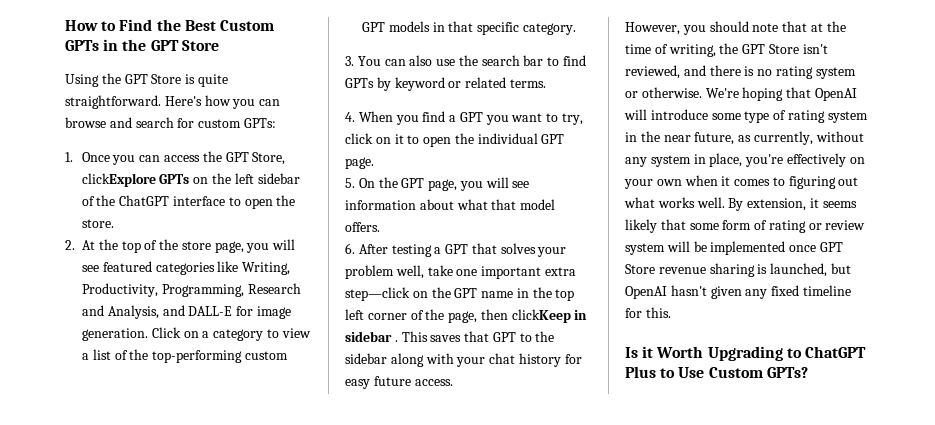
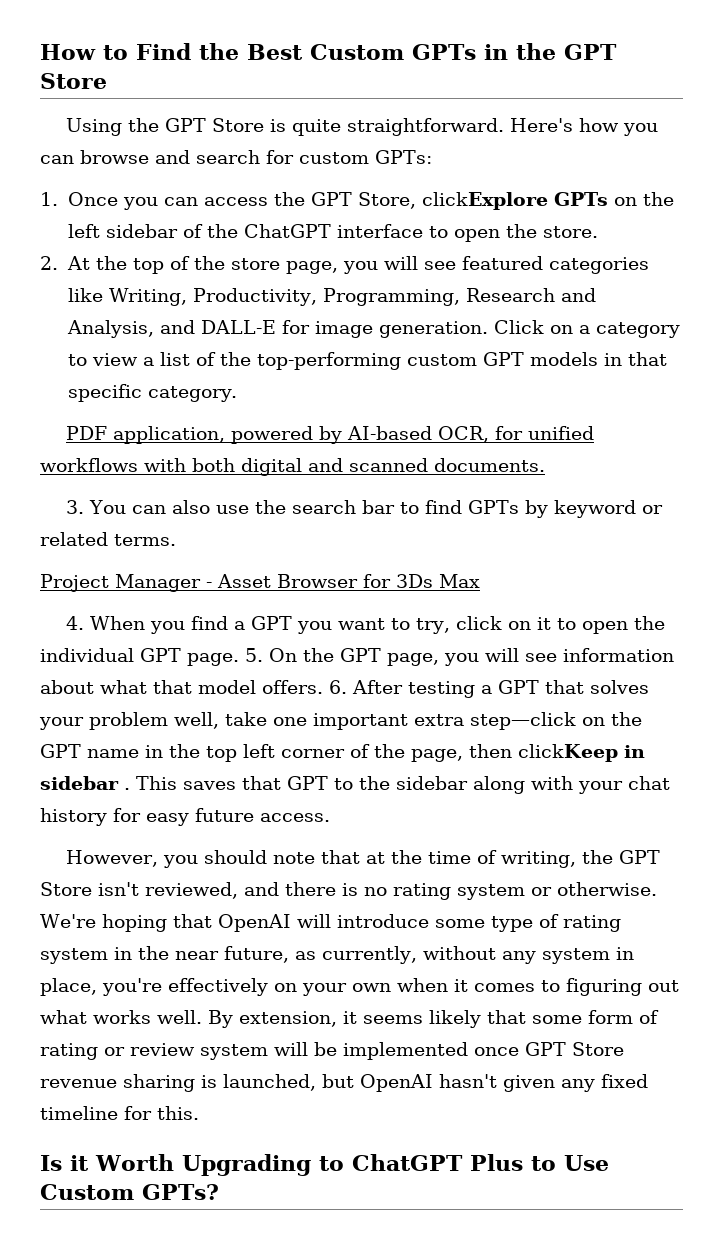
(576, 29) none -> [66,426,595,444] [40,458,545,476] // PDF application, powered by AI-based OCR, for unified workflows with both digital and scanned documents.
(546, 83) none -> [40,574,480,592] // Project Manager - Asset Browser for 3Ds Max
(374, 163) // -> (239, 659) none
(380, 227) // -> (323, 687) none

